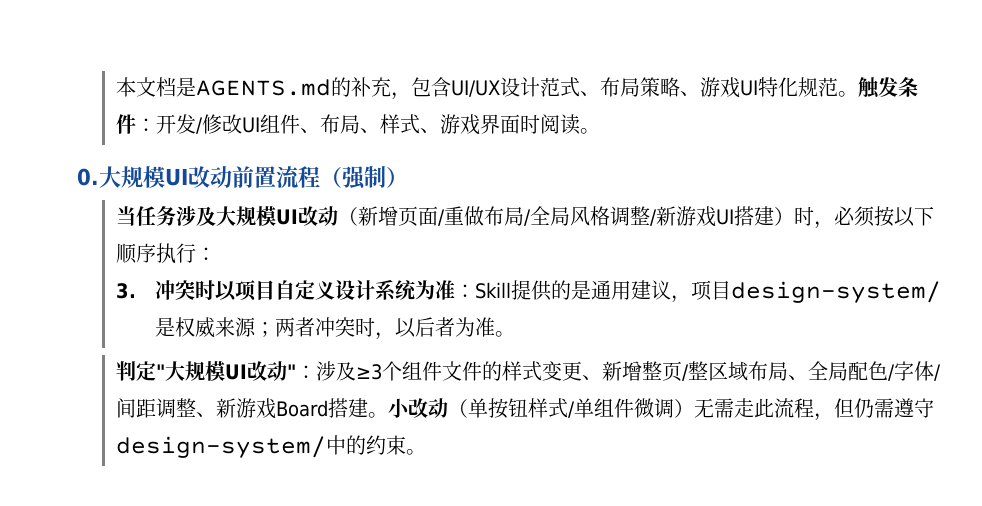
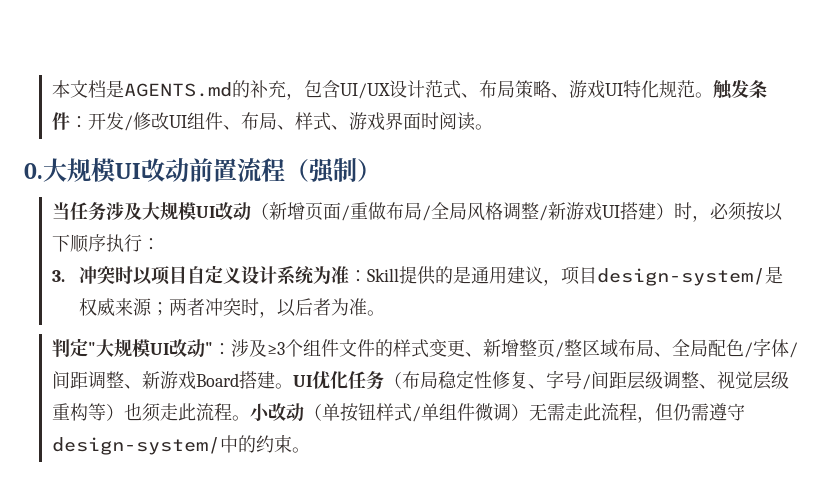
(389, 415) none -> [292,370,789,390] [51,403,250,422] UI优化任务（布局稳定性修复、字号/间距层级调整、视觉层级重构等）也须走此流程。

